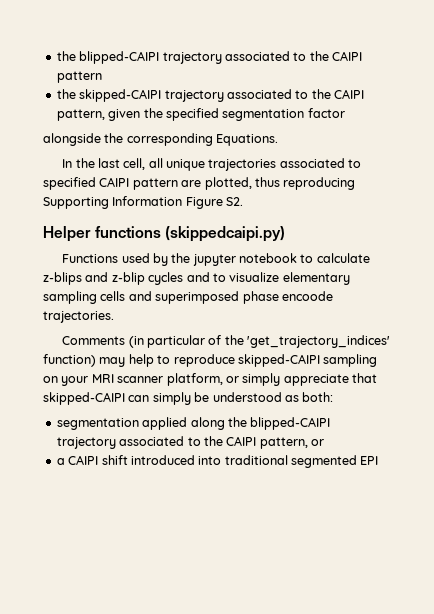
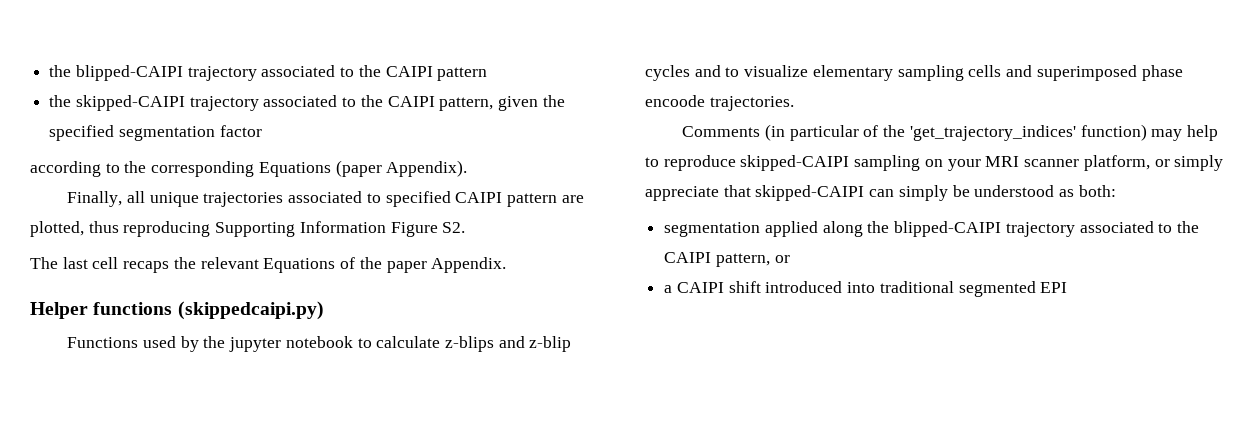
[43,133,279,146] [62,158,146,170] alongside the corresponding Equations. // In the last cell, -> [30,160,468,177] [67,191,123,207] according to the corresponding Equations (paper Appendix). // Finally,
(244, 201) none -> [30,257,507,273] // The last cell recaps the relevant Equations of the paper Appendix.

